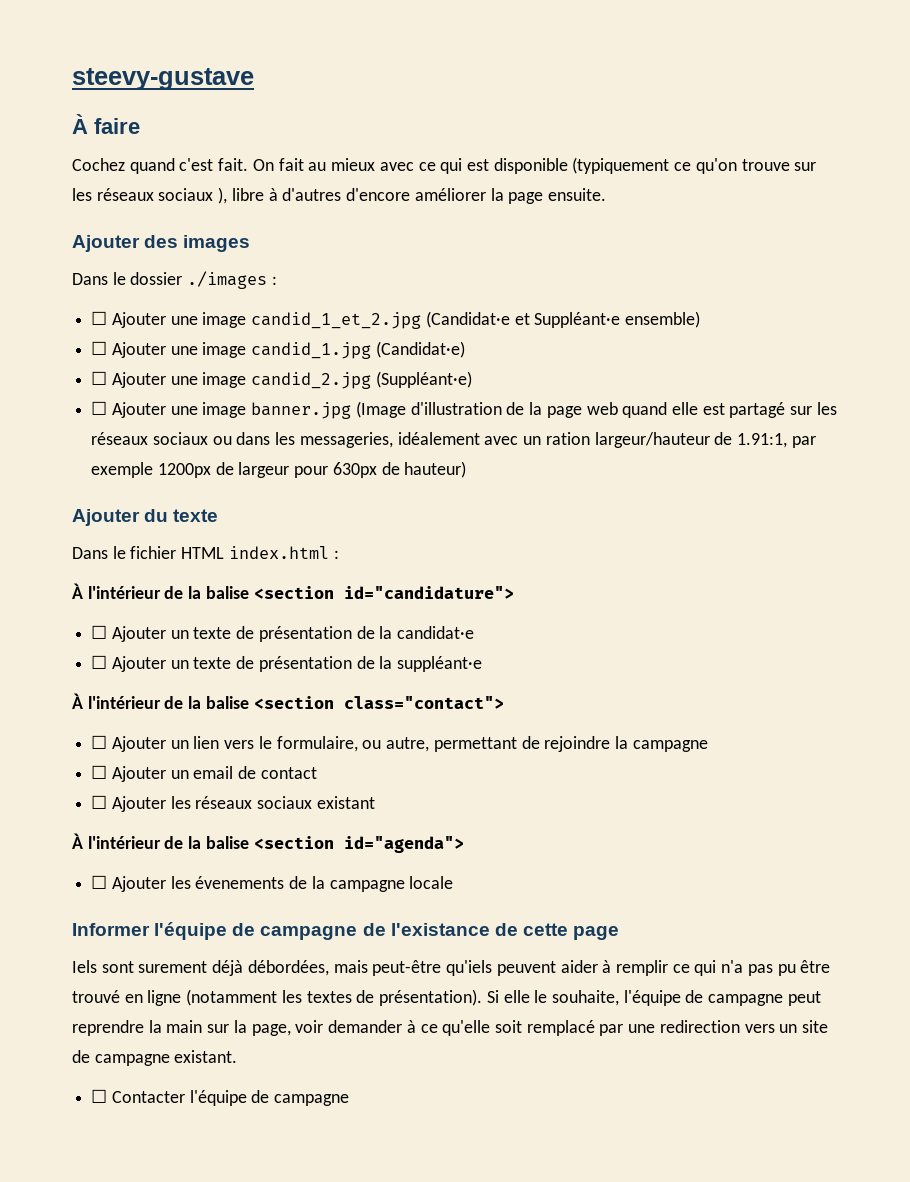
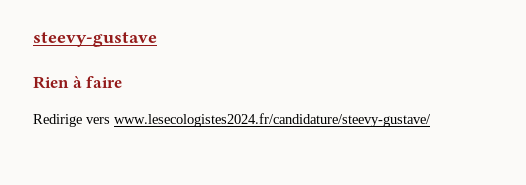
[72,114,88,134] À -> [33,76,82,89] Rien à
[72,157,817,174] [72,187,606,204] [72,235,251,252] [72,271,277,289] [91,311,701,329] [91,341,465,359] [91,371,472,389] [91,401,837,419] [91,432,816,448] [91,461,467,478] [72,509,219,526] [72,546,339,559] [72,583,514,599] [91,625,475,642] [91,655,483,672] [72,693,504,709] [91,735,708,752] [91,765,317,782] [91,795,375,812] [72,833,464,853] [91,875,454,892] [72,922,620,940] [72,960,831,976] [72,989,821,1006] [72,1020,829,1036] [72,1050,238,1066] [91,1089,350,1106] Cochez quand c'est fait. On fait au mieux avec ce qui est disponible (typiquement ce qu'on trouve sur les réseaux sociaux ), libre à d'autres d'encore améliorer la page ensuite. // Ajouter des images // Dans le dossier ./images : // ☐ Ajouter une image candid_1_et_2.jpg (Candidat·e et Suppléant·e ensemble) // ☐ Ajouter une image candid_1.jpg (Candidat·e) // ☐ Ajouter une image candid_2.jpg (Suppléant·e) // ☐ Ajouter une image banner.jpg (Image d'illustration de la page web quand elle est partagé sur les réseaux sociaux ou dans les messageries, idéalement avec un ration largeur/hauteur de 1.91:1, par exemple 1200px de largeur pour 630px de hauteur) // Ajouter du texte // Dans le fichier HTML index.html : // À l'intérieur de la balise <section id="candidature"> // ☐ Ajouter un texte de présentation de la candidat·e // ☐ Ajouter un texte de présentation de la suppléant·e // À l'intérieur de la balise <section class="contact"> // ☐ Ajouter un lien vers le formulaire, ou autre, permettant de rejoindre la campagne // ☐ Ajouter un email de contact // ☐ Ajouter les réseaux sociaux existant // À l'intérieur de la balise <section id="agenda"> // ☐ Ajouter les évenements de la campagne locale // Informer l'équipe de campagne de l'existance de cette page // Iels sont surement déjà débordées, mais peut-être qu'iels peuvent aider à remplir ce qui n'a pas pu être trouvé en ligne (notamment les textes de présentation). Si elle le souhaite, l'équipe de campagne peut reprendre la main sur la page, voir demander à ce qu'elle soit remplacé par une redirection vers un site de campagne existant. // ☐ Contacter l'équipe de campagne -> [33,113,431,127] Redirige vers www.lesecologistes2024.fr/candidature/steevy-gustave/

